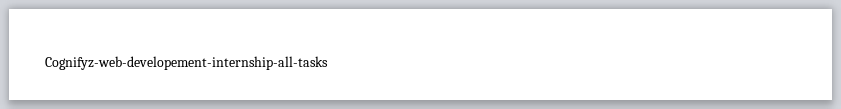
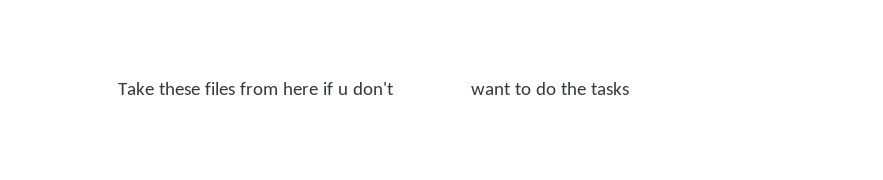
[45,56,328,70] Cognifyz-web-developement-internship-all-tasks -> [117,82,629,95] Take these files from here if u don't want to do the tasks

